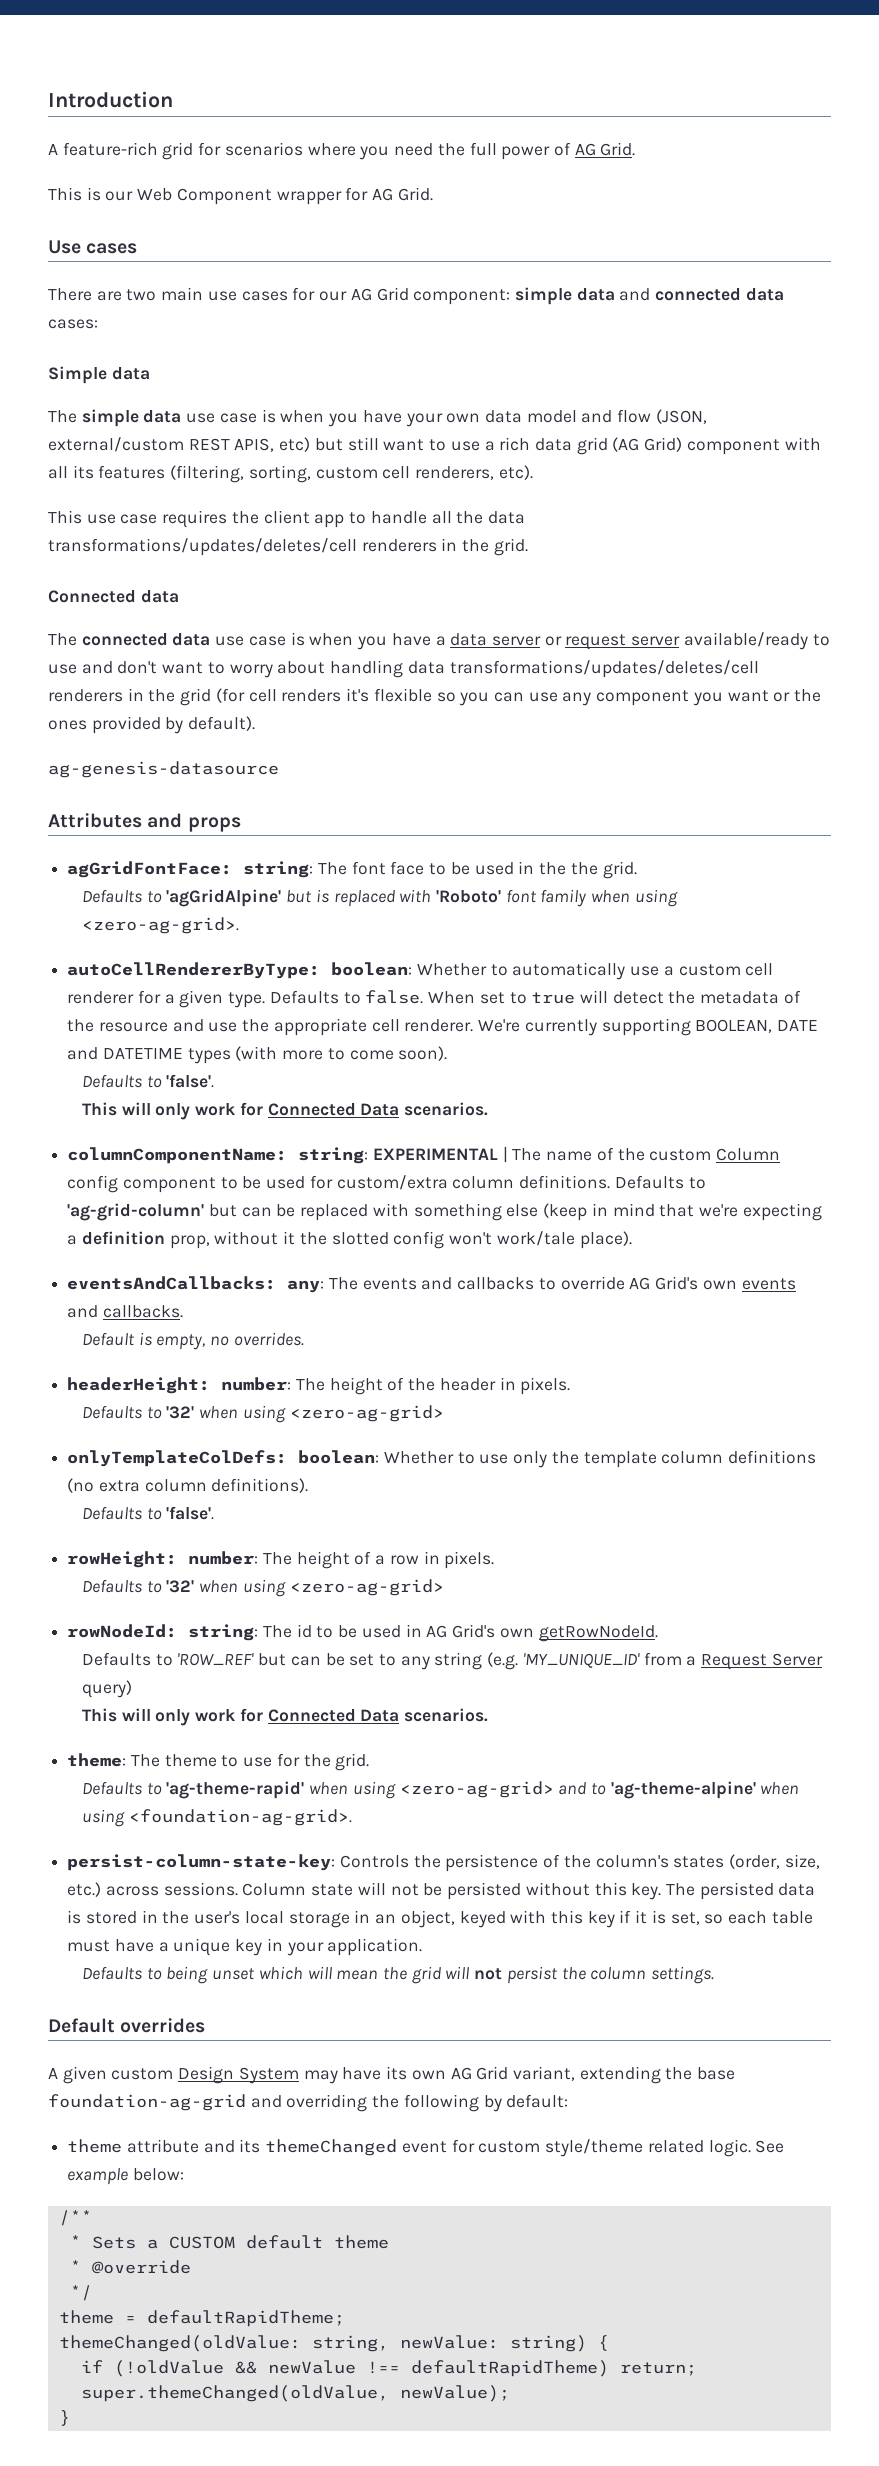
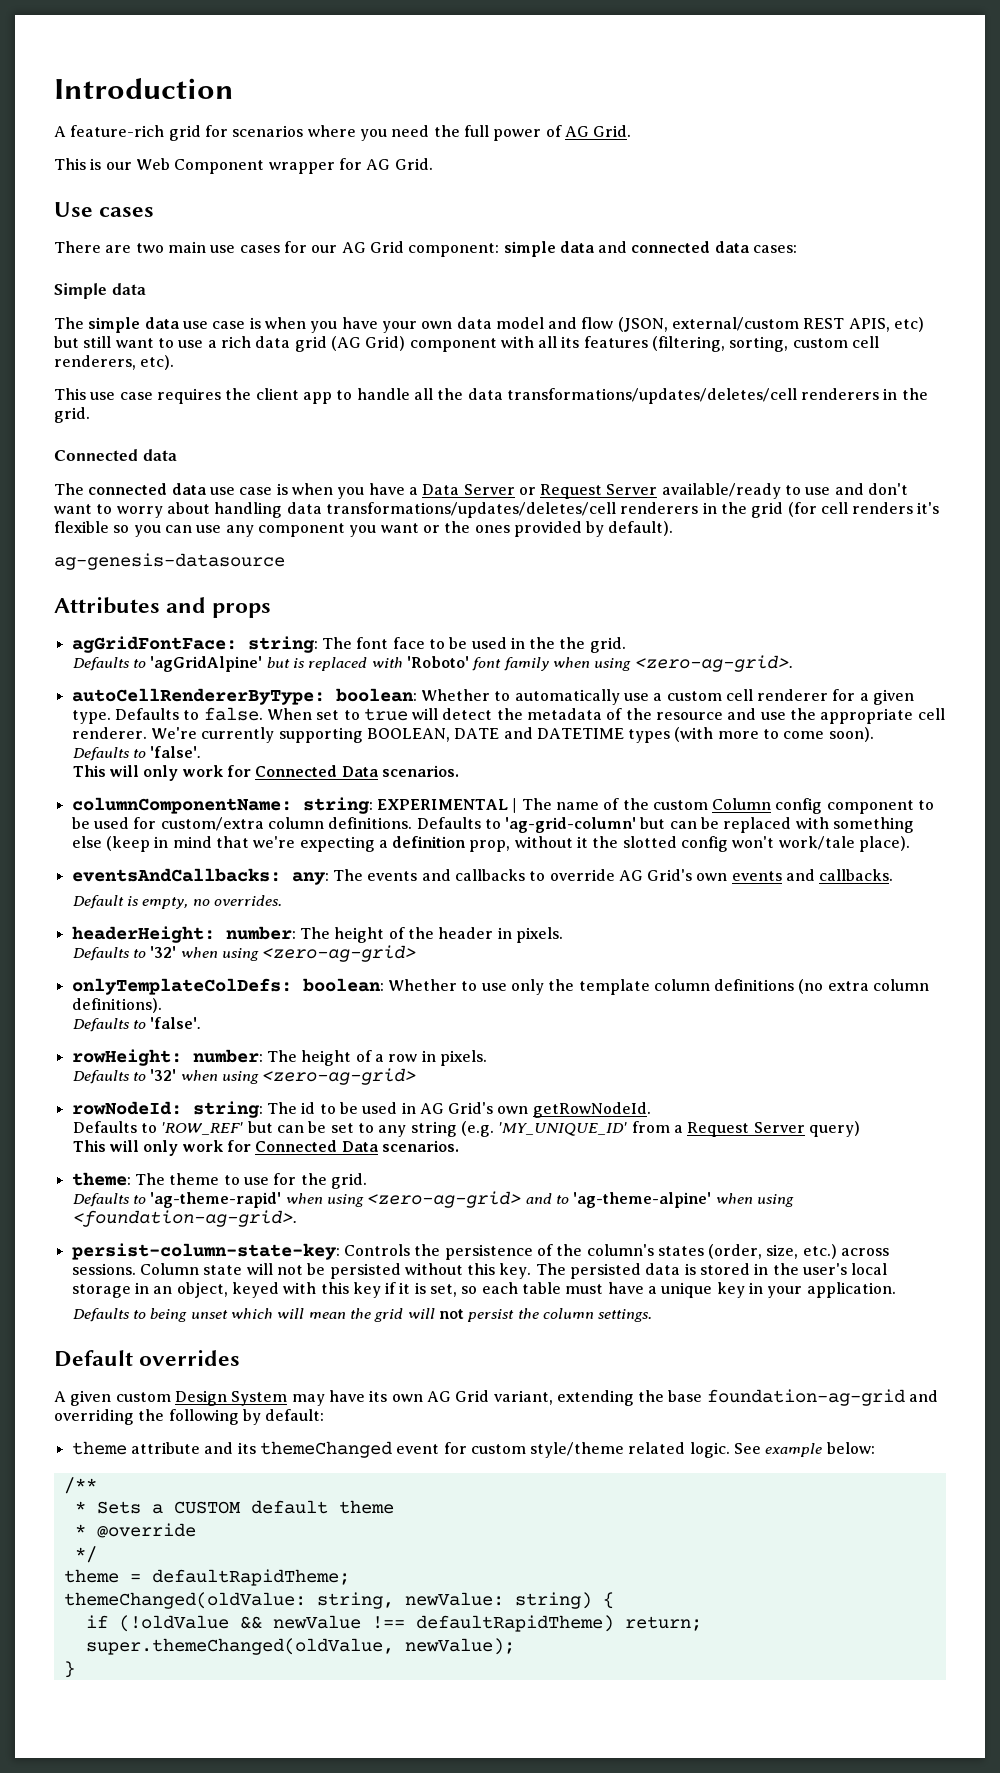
[450,633,681,650] data server or request server -> [422,484,658,499] Data Server or Request Server

